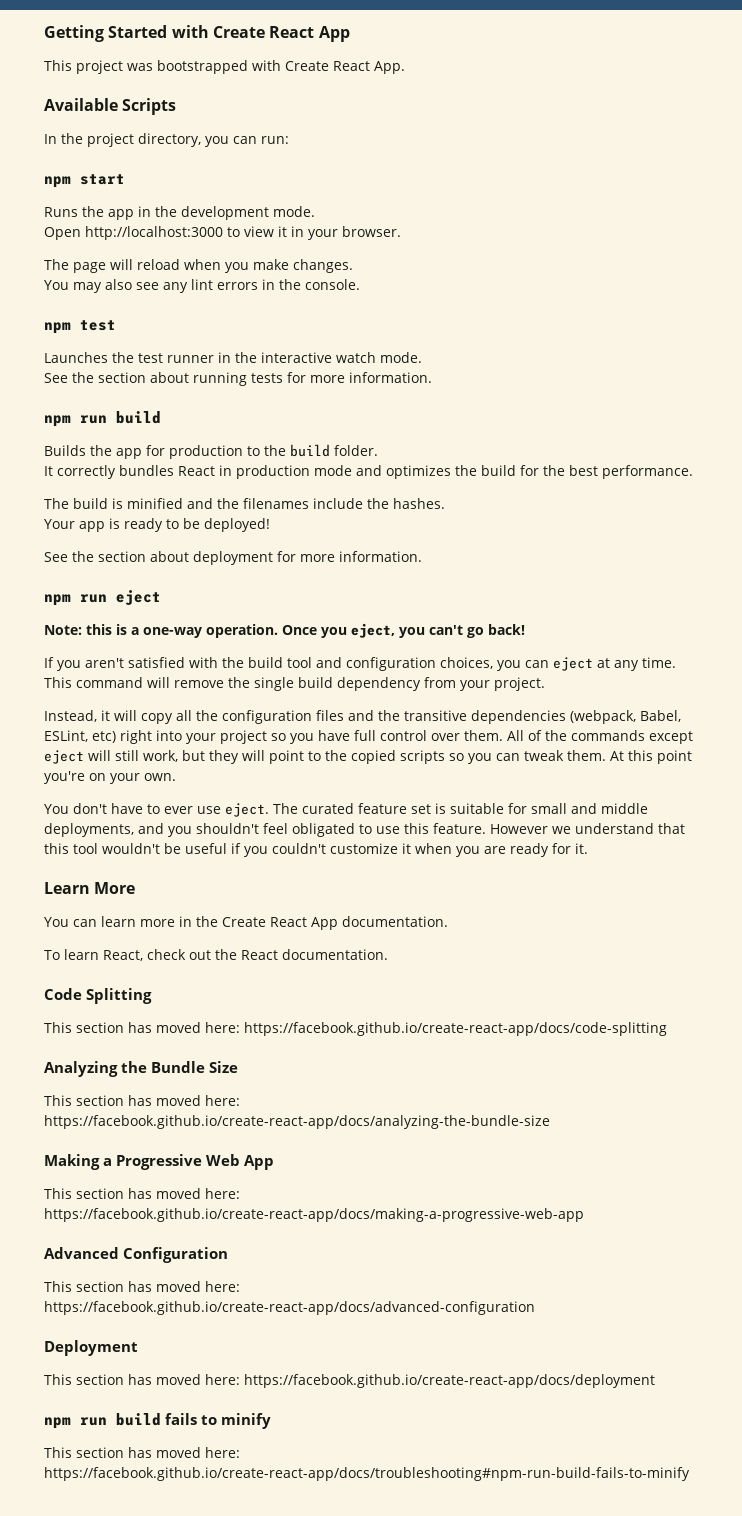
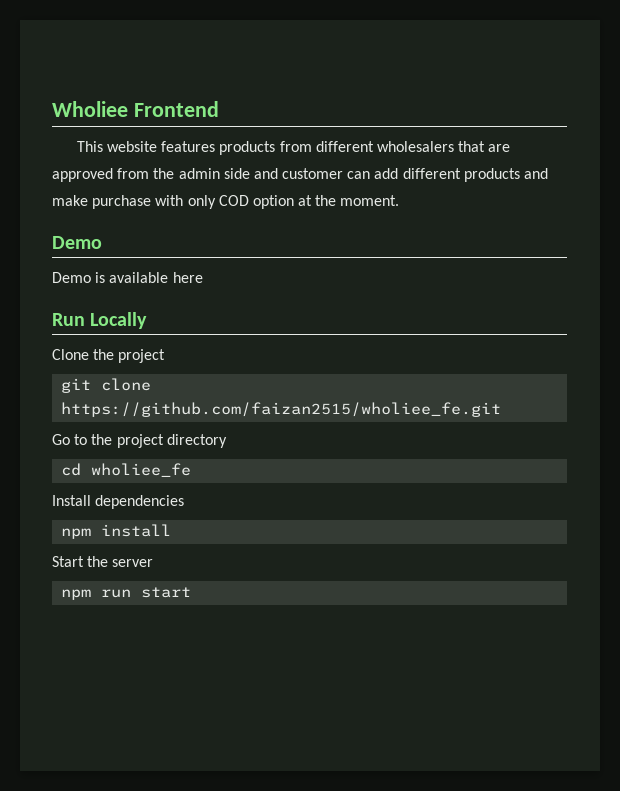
[44,25,350,42] [44,60,405,74] [44,98,177,115] [44,133,289,147] [44,174,125,188] [44,206,315,220] [44,226,401,240] [44,259,353,273] [44,279,360,293] [44,320,116,334] [44,352,422,363] [44,372,432,386] [44,411,161,427] [44,444,378,459] [44,465,693,479] [44,498,445,509] [44,518,270,532] [44,551,422,565] [44,590,161,606] [44,623,525,638] [44,657,676,671] [44,677,545,691] [44,710,681,724] [44,730,693,744] [44,750,692,764] [44,771,176,784] [44,803,648,817] [44,823,685,837] [44,843,588,857] [44,882,136,894] [44,916,448,930] [44,949,388,961] [44,988,152,1004] [44,1022,667,1036] [44,1061,238,1077] [44,1095,240,1106] [44,1115,550,1129] [44,1154,274,1170] [44,1188,240,1199] [44,1208,584,1222] [44,1247,228,1263] [44,1281,240,1292] [44,1301,535,1315] [44,1340,138,1356] [44,1374,655,1388] [44,1413,271,1429] [44,1447,240,1458] [44,1467,690,1481] Getting Started with Create React App // This project was bootstrapped with Create React App. // Available Scripts // In the project directory, you can run: // npm start // Runs the app in the development mode. // Open http://localhost:3000 to view it in your browser. // The page will reload when you make changes. // You may also see any lint errors in the console. // npm test // Launches the test runner in the interactive watch mode. // See the section about running tests for more information. // npm run build // Builds the app for production to the build folder. // It correctly bundles React in production mode and optimizes the build for the best performance. // The build is minified and the filenames include the hashes. // Your app is ready to be deployed! // See the section about deployment for more information. // npm run eject // Note: this is a one-way operation. Once you eject, you can't go back! // If you aren't satisfied with the build tool and configuration choices, you can eject at any time. This command will remove the single build dependency from your project. // Instead, it will copy all the configuration files and the transitive dependencies (webpack, Babel, ESLint, etc) right into your project so you have full control over them. All of the commands except eject will still work, but they will point to the copied scripts so you can tweak them. At this point you're on your own. // You don't have to ever use eject. The curated feature set is suitable for small and middle deployments, and you shouldn't feel obligated to use this feature. However we understand that this tool wouldn't be useful if you couldn't customize it when you are ready for it. // Learn More // You can learn more in the Create React App documentation. // To learn React, check out the React documentation. // Code Splitting // This section has moved here: https://facebook.github.io/create-react-app/docs/code-splitting // Analyzing the Bundle Size // This section has moved here: https://facebook.github.io/create-react-app/docs/analyzing-the-bundle-size // Making a Progressive Web App // This section has moved here: https://facebook.github.io/create-react-app/docs/making-a-progressive-web-app // Advanced Configuration // This section has moved here: https://facebook.github.io/create-react-app/docs/advanced-configuration // Deployment // This section has moved here: https://facebook.github.io/create-react-app/docs/deployment // npm run build fails to minify // This section has moved here: https://facebook.github.io/create-react-app/docs/troubleshooting#npm-run-build-fails-to-minify -> [52,101,219,117] [76,141,511,155] [52,168,549,182] [52,195,400,209] [52,236,102,249] [52,272,203,283] [52,312,148,329] [52,349,166,363] [61,378,152,393] [61,402,502,417] [52,434,227,448] [61,463,192,477] [52,495,185,509] [61,524,172,539] [52,556,154,567] [61,587,192,600] Wholiee Frontend // This website features products from different wholesalers that are approved from the admin side and customer can add different products and make purchase with only COD option at the moment. // Demo // Demo is available here // Run Locally // Clone the project // git clone https://github.com/faizan2515/wholiee_fe.git // Go to the project directory // cd wholiee_fe // Install dependencies // npm install // Start the server // npm run start

